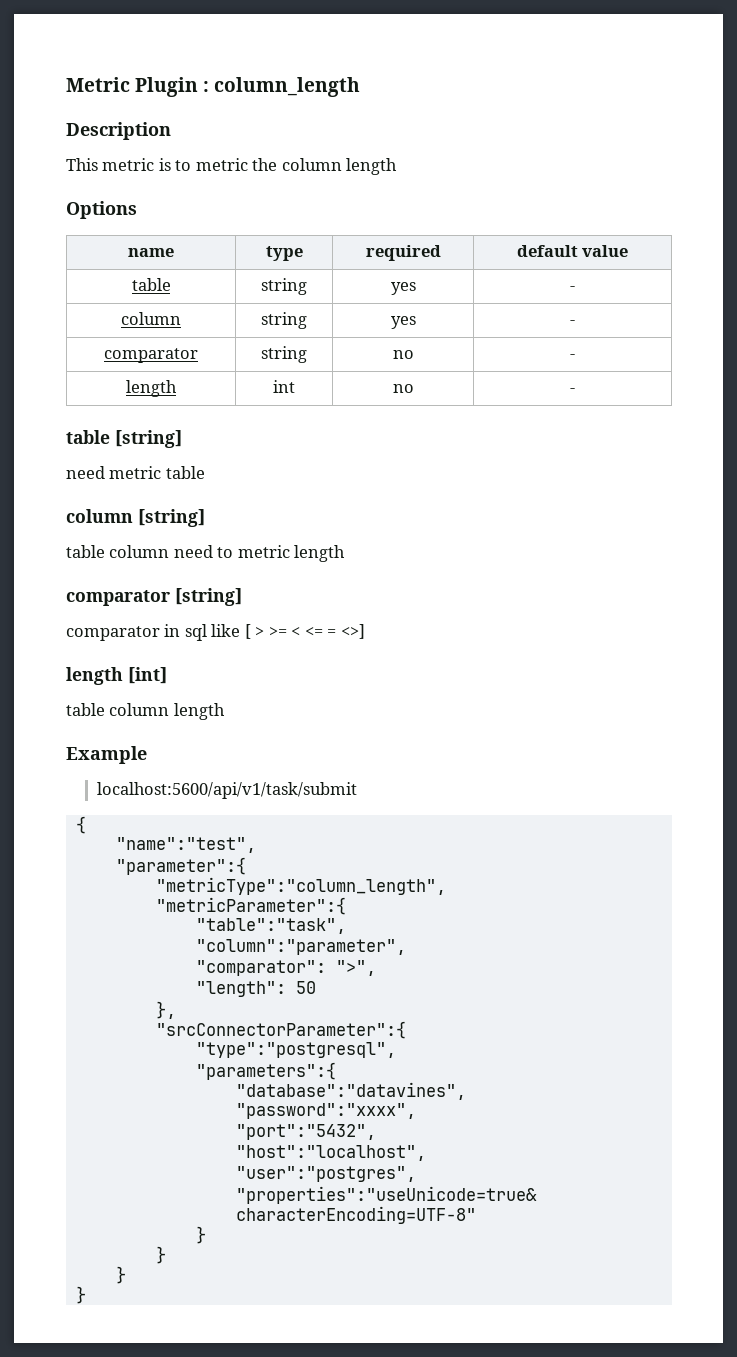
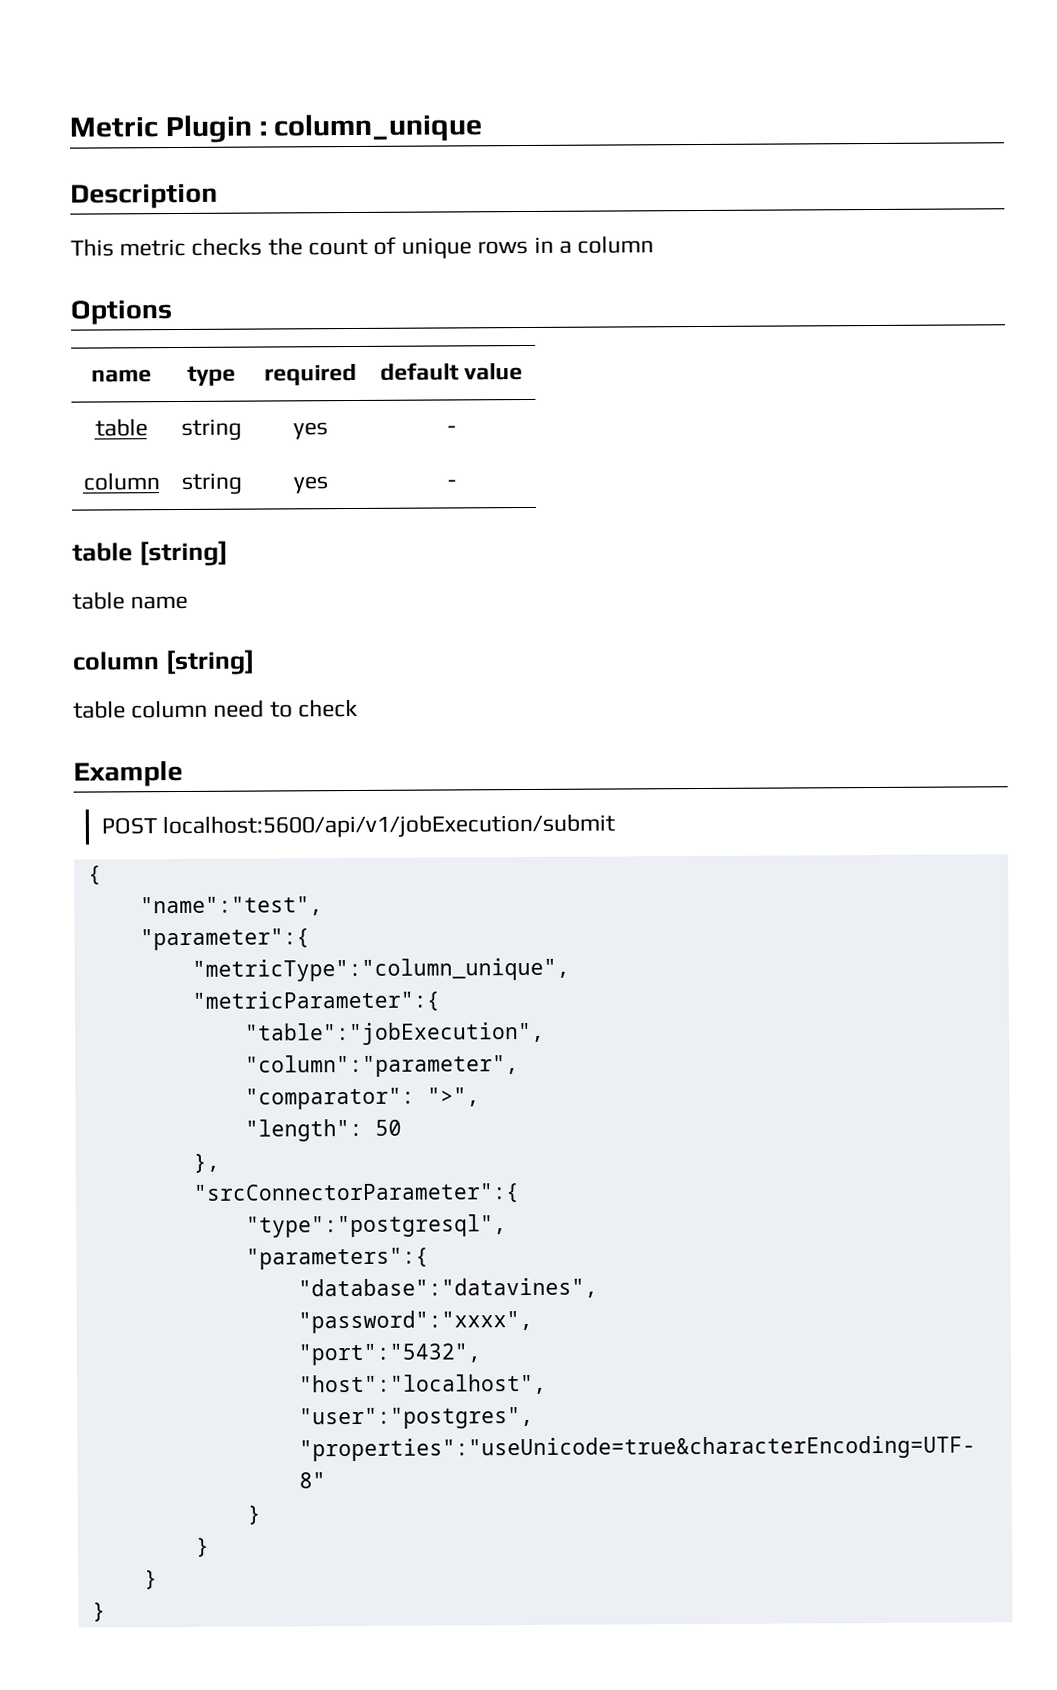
[214,77,361,97] column_length -> [273,113,483,143] column_unique
[158,158,398,175] is to metric the column length -> [191,235,655,259] checks the count of unique rows in a column
[104,348,198,363] [261,346,307,363] [392,350,414,359] [570,354,575,359] [126,380,177,397] [273,380,295,393] [392,384,414,393] [570,388,575,393] // comparator | string | no | - // length | int | no | - -> (456, 483) none
[66,466,205,479] need metric table -> [72,591,189,610] table name
[237,545,346,562] [66,588,242,606] [66,624,365,641] [66,667,167,685] [66,703,225,720] metric length // comparator [string] // comparator in sql like [ > >= < <= = <>] // length [int] // table column length -> [297,698,358,718] check
[96,782,357,799] localhost:5600/api/v1/task/submit -> [100,813,615,840] POST localhost:5600/api/v1/jobExecution/submit
[155,877,446,895] "metricType":"column_length", -> [191,957,570,982] "metricType":"column_unique",
[195,918,346,934] "table":"task", -> [244,1021,545,1046] "table":"jobExecution",

